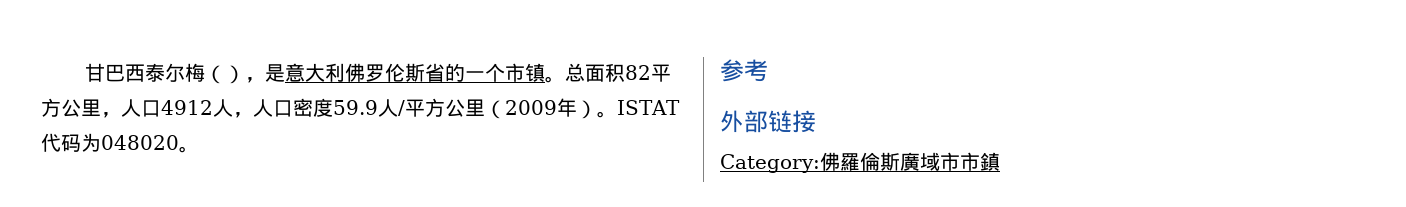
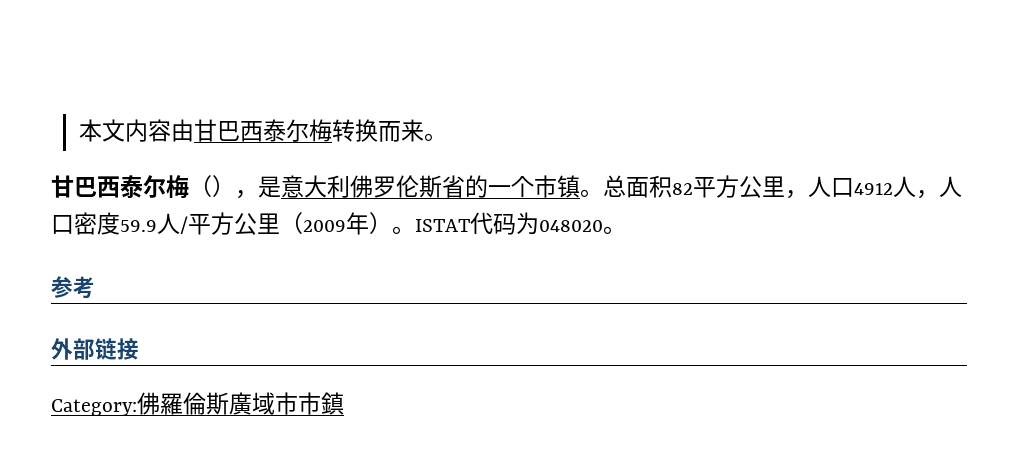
(84, 72) none -> [79,119,448,142] 本文内容由甘巴西泰尔梅转换而来。 //

